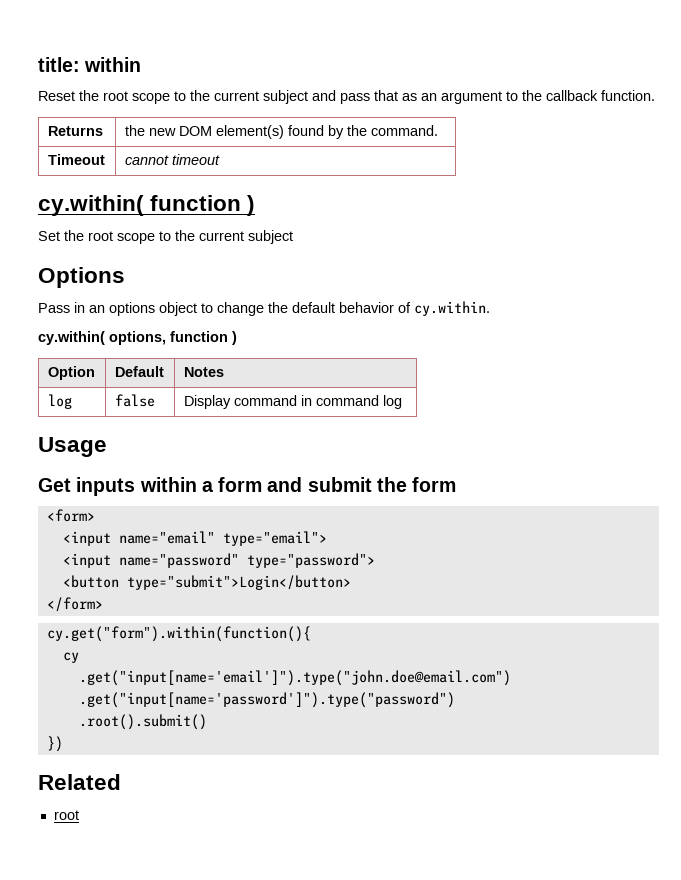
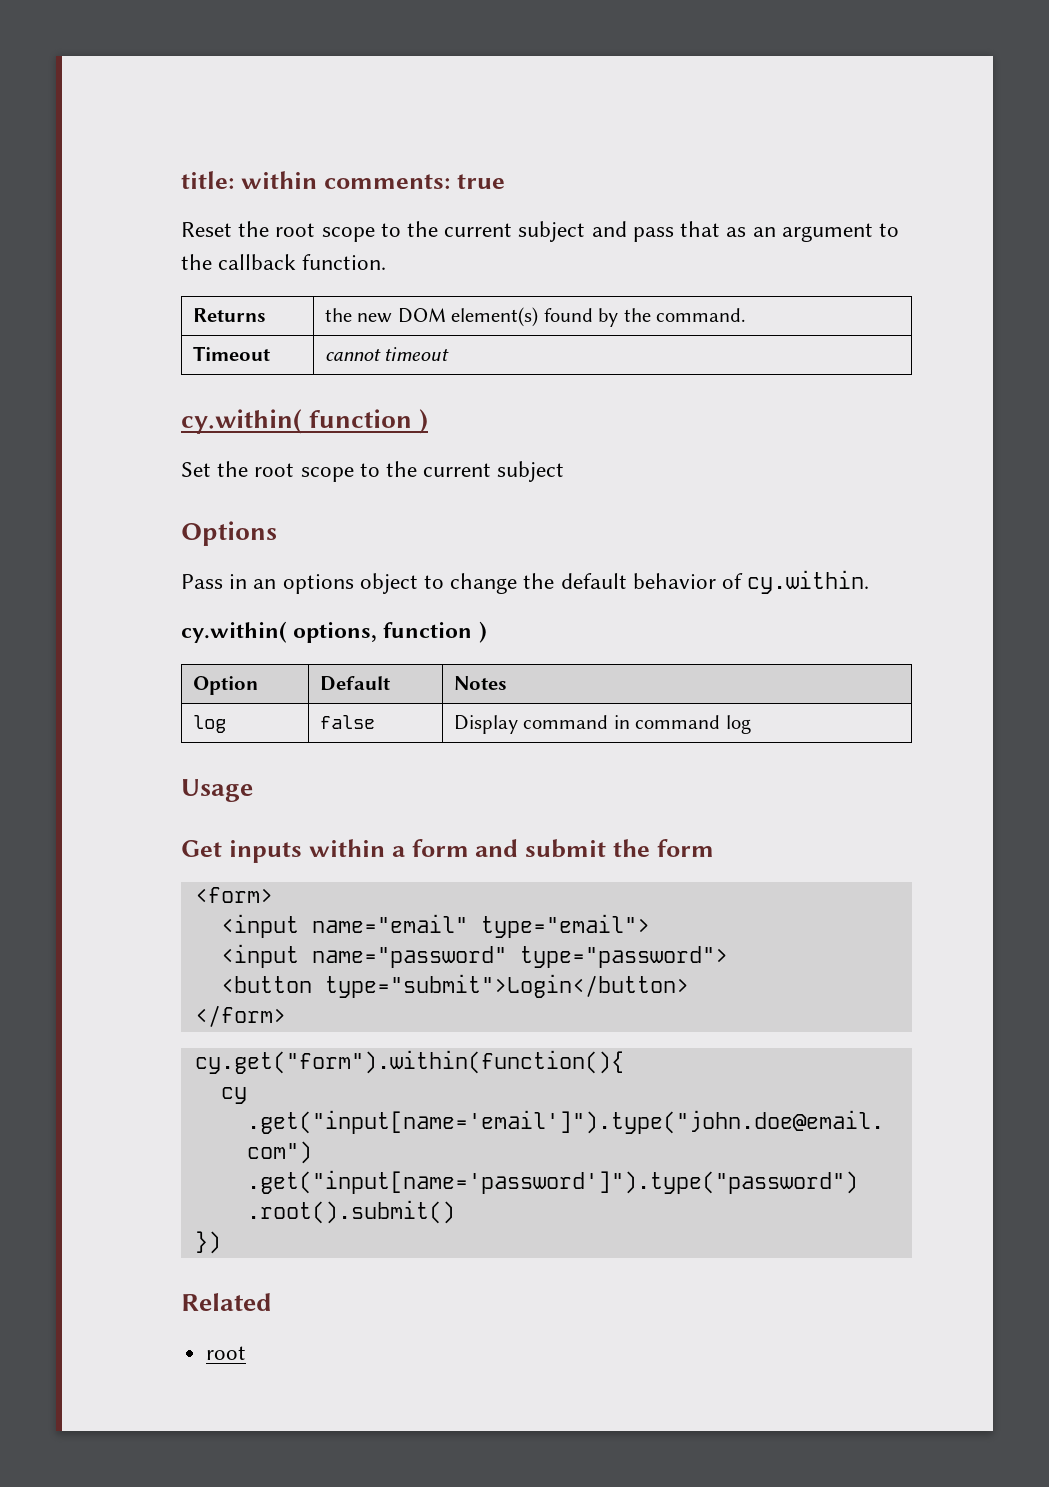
(142, 64) none -> [323,174,505,189] comments: true

